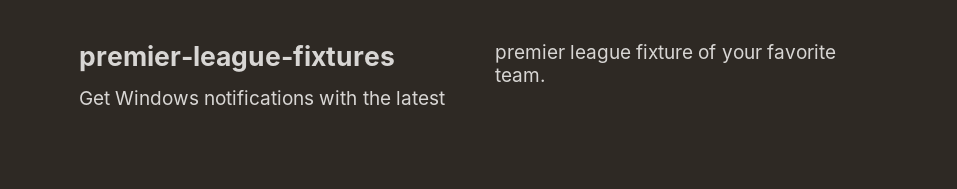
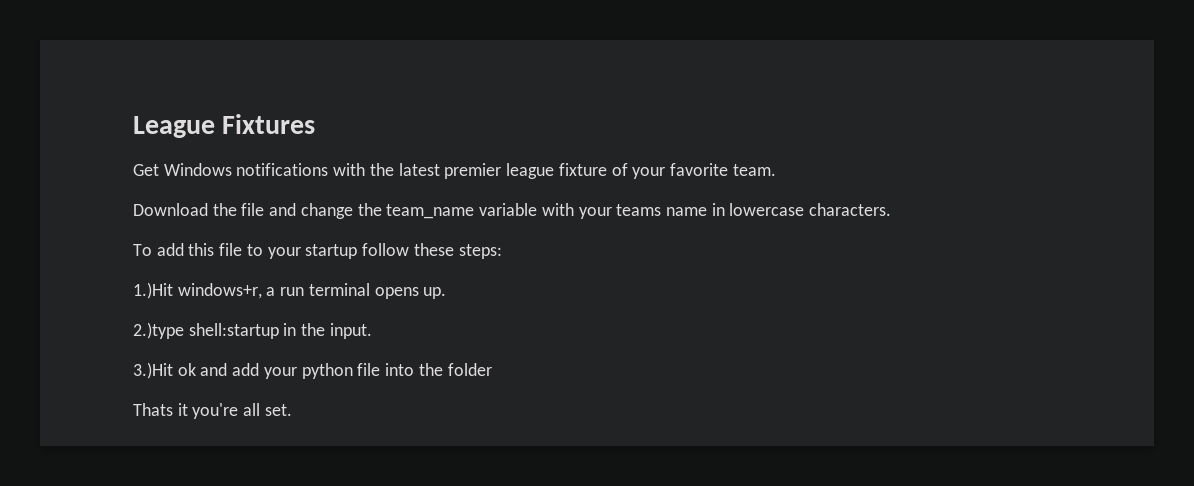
[79,45,395,72] premier-league-fixtures -> [133,114,316,138] League Fixtures
(545, 75) none -> [133,203,892,219] [133,243,502,259] [133,282,447,299] [133,322,372,339] [133,362,492,379] [133,403,292,419] // Download the file and change the team_name variable with your teams name in lowercase characters. // To add this file to your startup follow these steps: // 1.)Hit windows+r, a run terminal opens up. // 2.)type shell:startup in the input. // 3.)Hit ok and add your python file into the folder // Thats it you're all set.

